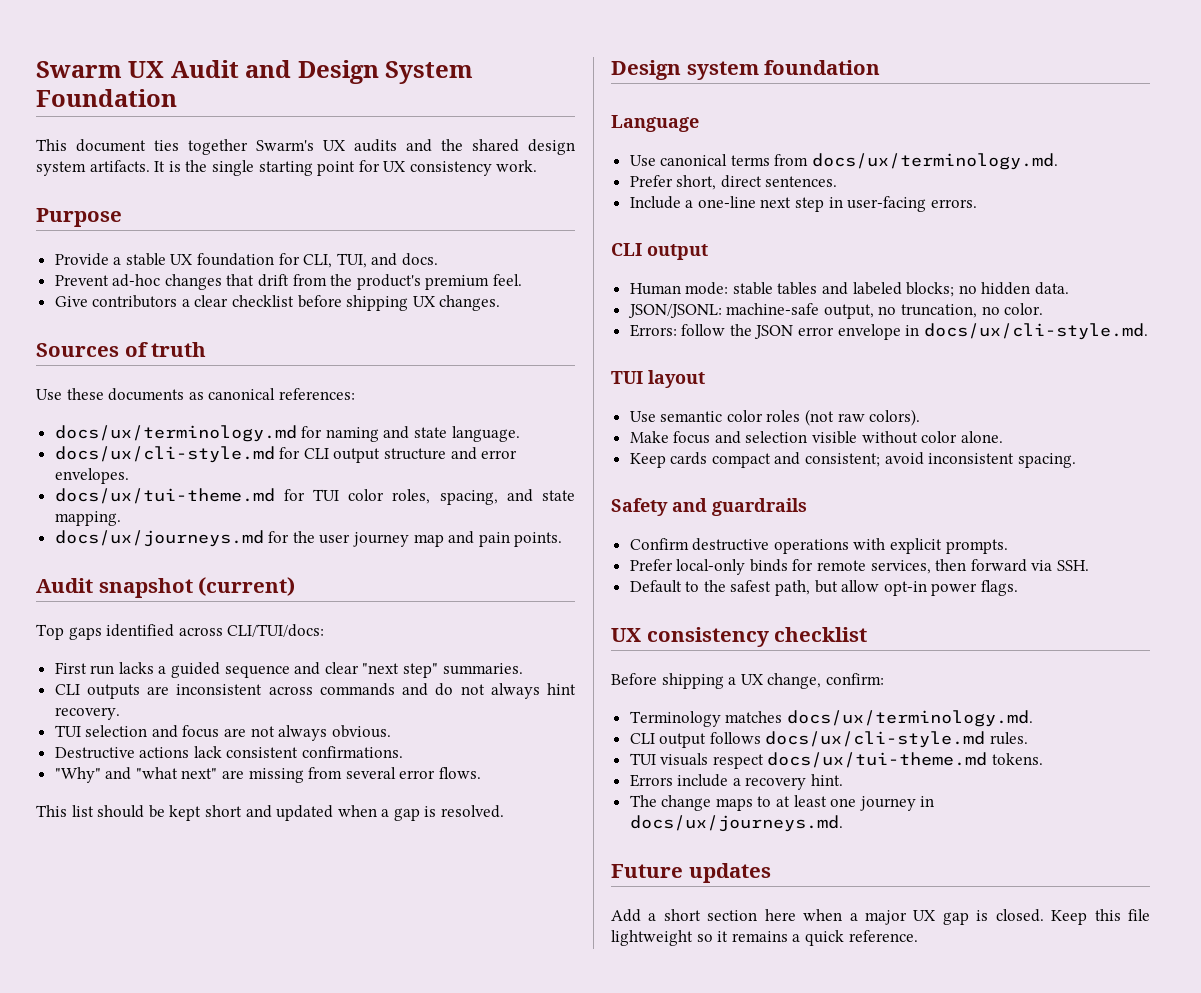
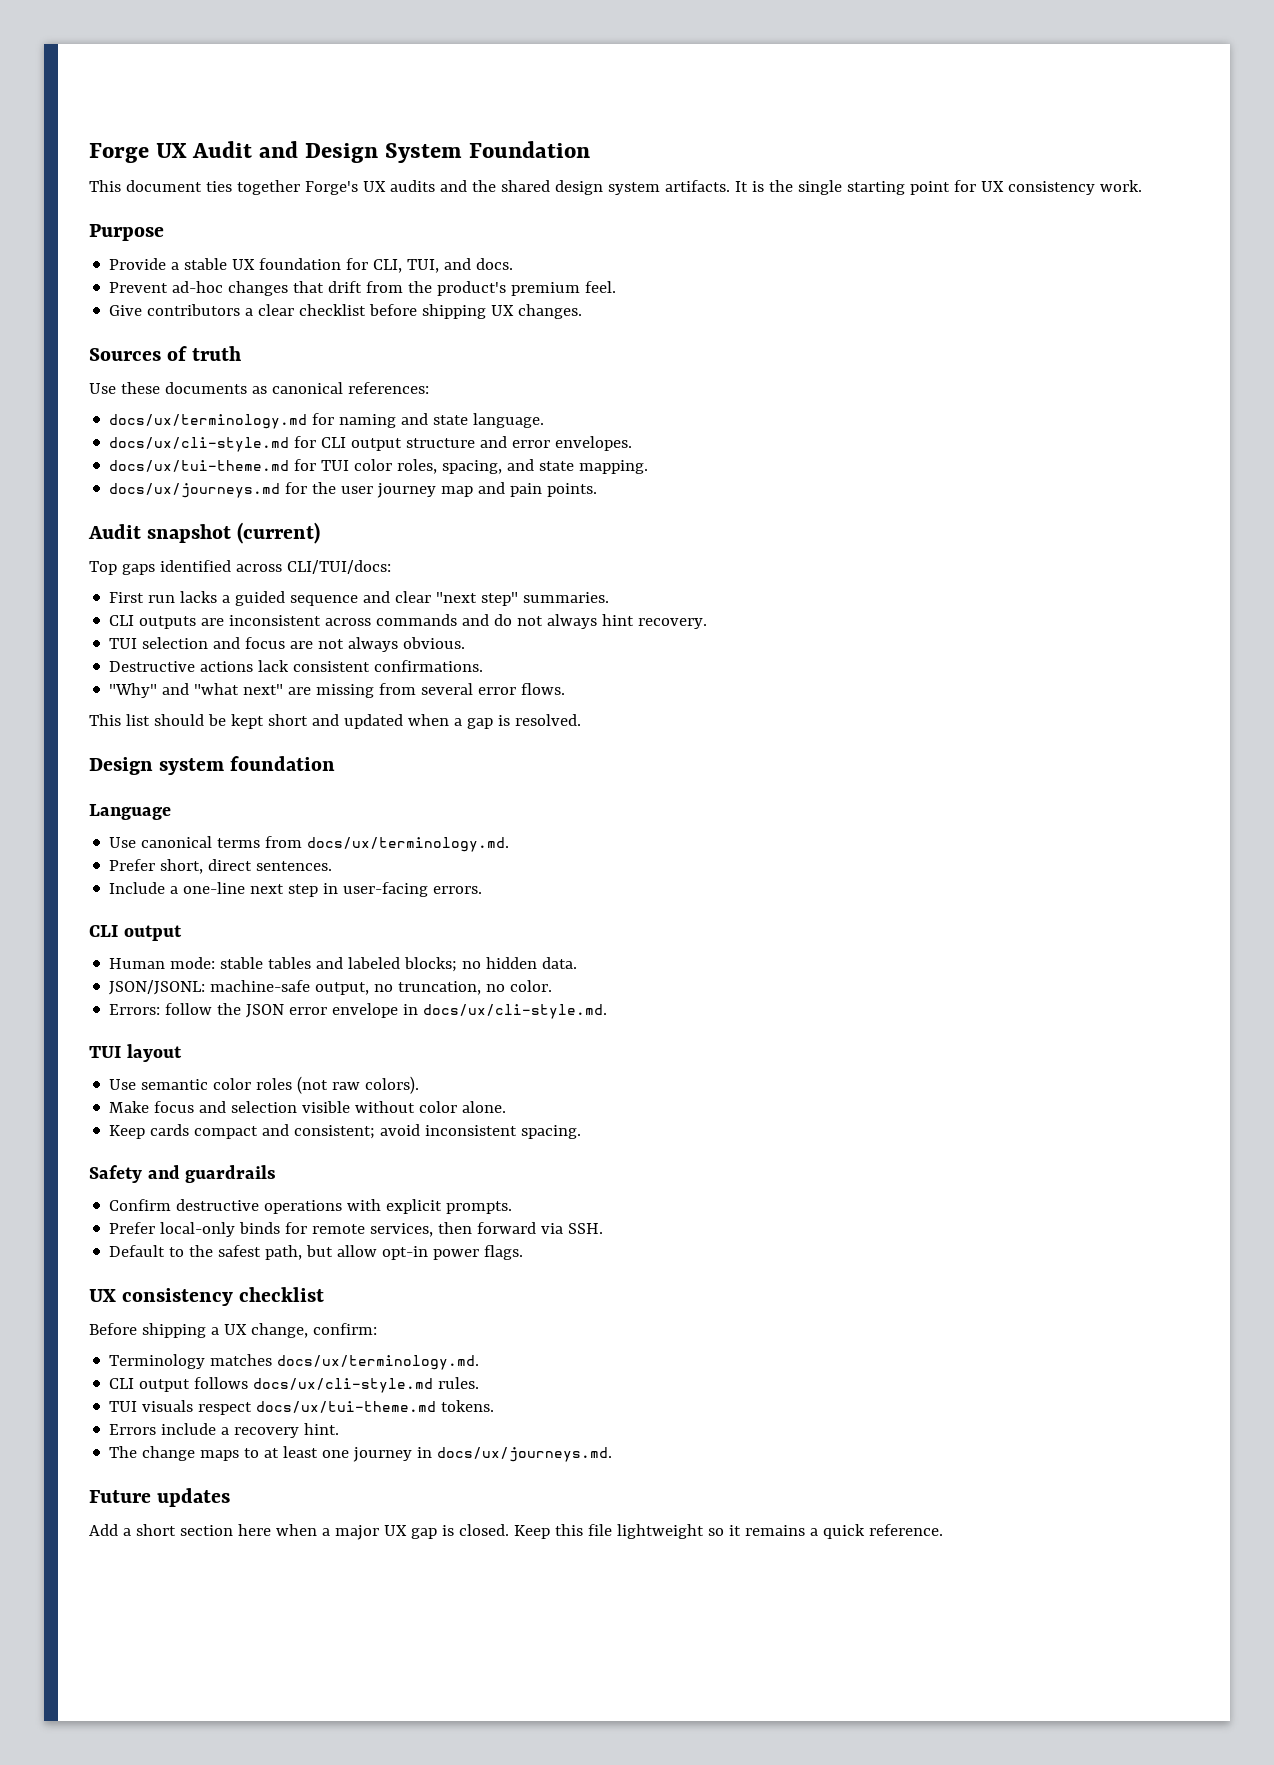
[36,61,122,78] Swarm -> [89,143,149,163] Forge
[256,140,314,151] Swarm's -> [304,181,358,195] Forge's

